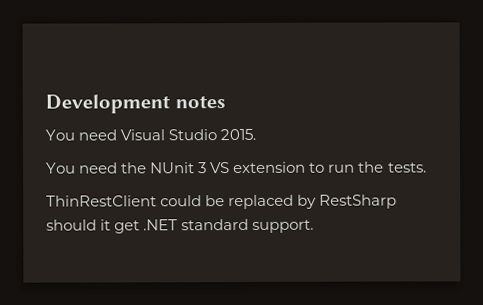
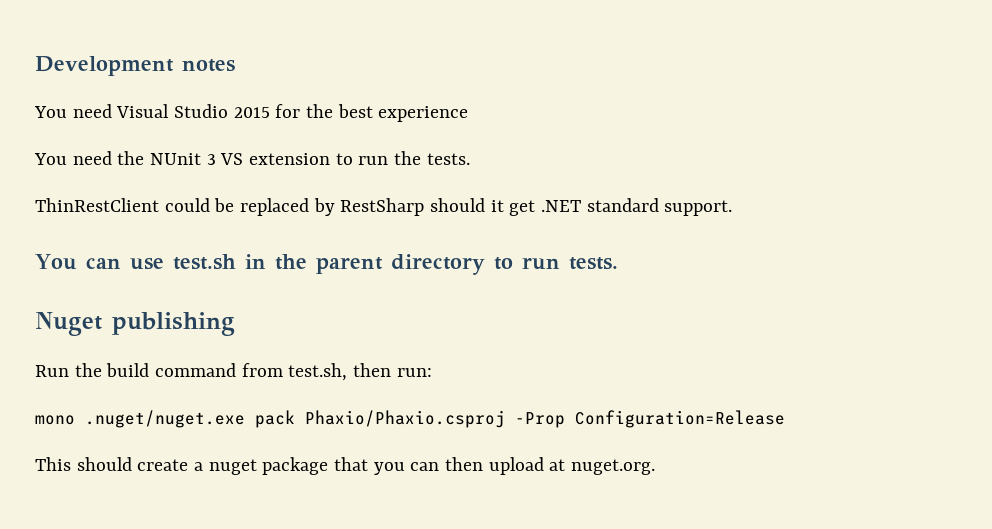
[220,128,257,141] 2015. -> [233,104,469,122] 2015 for the best experience
(315, 226) none -> [35,254,618,275] [35,312,235,336] [35,363,432,381] [35,410,785,428] [35,457,656,475] // You can use test.sh in the parent directory to run tests. // Nuget publishing // Run the build command from test.sh, then run: // mono .nuget/nuget.exe pack Phaxio/Phaxio.csproj -Prop Configuration=Release // This should create a nuget package that you can then upload at nuget.org.

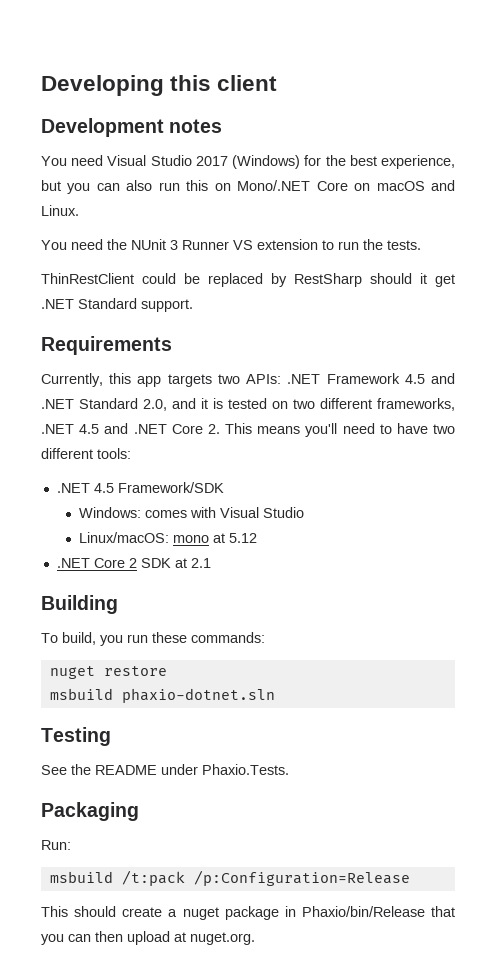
(35, 66) none -> [41,75,278,96] Developing this client //
[233,107,270,118] 2015 -> [195,155,301,169] 2017 (Windows)
[378,106,469,122] experience -> [381,155,456,169] [41,180,455,194] [41,205,79,216] experience, but you can also run this on Mono/.NET Core on macOS and Linux.
(216, 159) none -> [182,240,229,250] Runner
[586,198,659,212] standard -> [78,298,137,309] Standard
[35,254,618,275] [35,312,235,336] [35,363,432,381] [35,410,785,428] You can use test.sh in the parent directory to run tests. // Nuget publishing // Run the build command from test.sh, then run: // mono .nuget/nuget.exe pack Phaxio/Phaxio.csproj -Prop Configuration=Release -> [41,336,172,355] [41,373,456,387] [41,398,455,411] [41,423,456,437] [41,448,131,459] [56,482,224,493] [78,507,304,518] [78,532,257,543] [56,558,211,568] [41,595,118,614] [41,632,265,646] [49,666,167,679] [49,688,275,703] [41,727,111,746] [41,764,289,775] [41,802,139,821] [41,840,71,850] [49,870,410,886] Requirements // Currently, this app targets two APIs: .NET Framework 4.5 and .NET Standard 2.0, and it is tested on two different frameworks, .NET 4.5 and .NET Core 2. This means you'll need to have two different tools: // .NET 4.5 Framework/SDK // Windows: comes with Visual Studio // Linux/macOS: mono at 5.12 // .NET Core 2 SDK at 2.1 // Building // To build, you run these commands: // nuget restore // msbuild phaxio-dotnet.sln // Testing // See the README under Phaxio.Tests. // Packaging // Run: // msbuild /t:pack /p:Configuration=Release
(329, 466) none -> [284,906,425,917] in Phaxio/bin/Release

